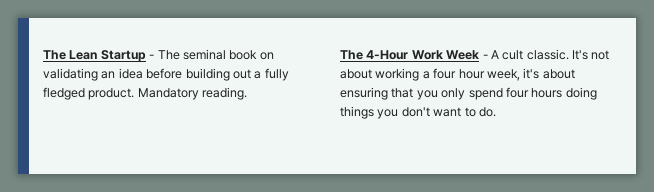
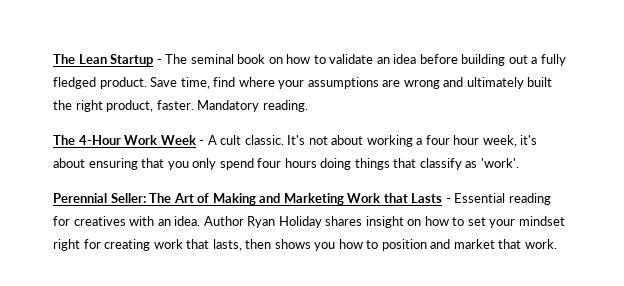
[43,68,98,81] validating -> [286,54,374,64] how to validate
(135, 94) none -> [150,77,553,89] [53,100,194,112] Save time, find where your assumptions are wrong and ultimately built the right product, faster.
[377,107,496,119] you don't want to do. -> [393,158,519,170] [53,193,551,205] [53,216,565,228] [53,239,557,251] that classify as 'work'. // Perennial Seller: The Art of Making and Marketing Work that Lasts - Essential reading for creatives with an idea. Author Ryan Holiday shares insight on how to set your mindset right for creating work that lasts, then shows you how to position and market that work.

